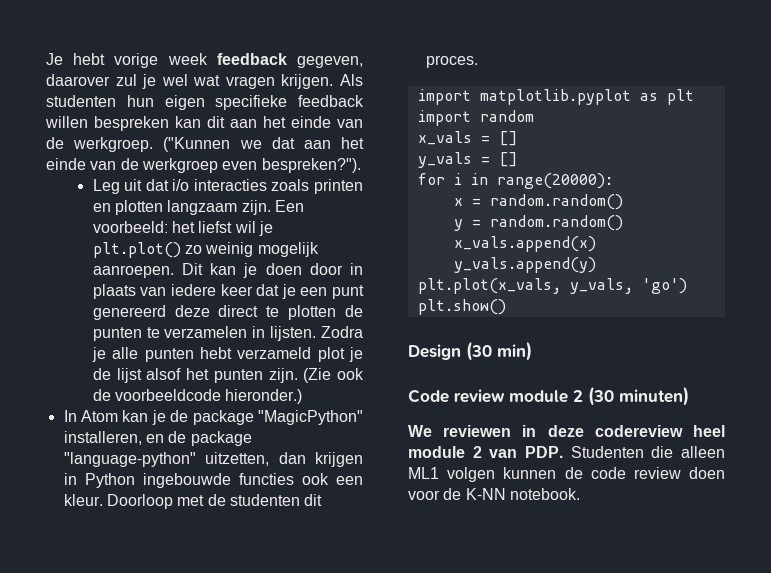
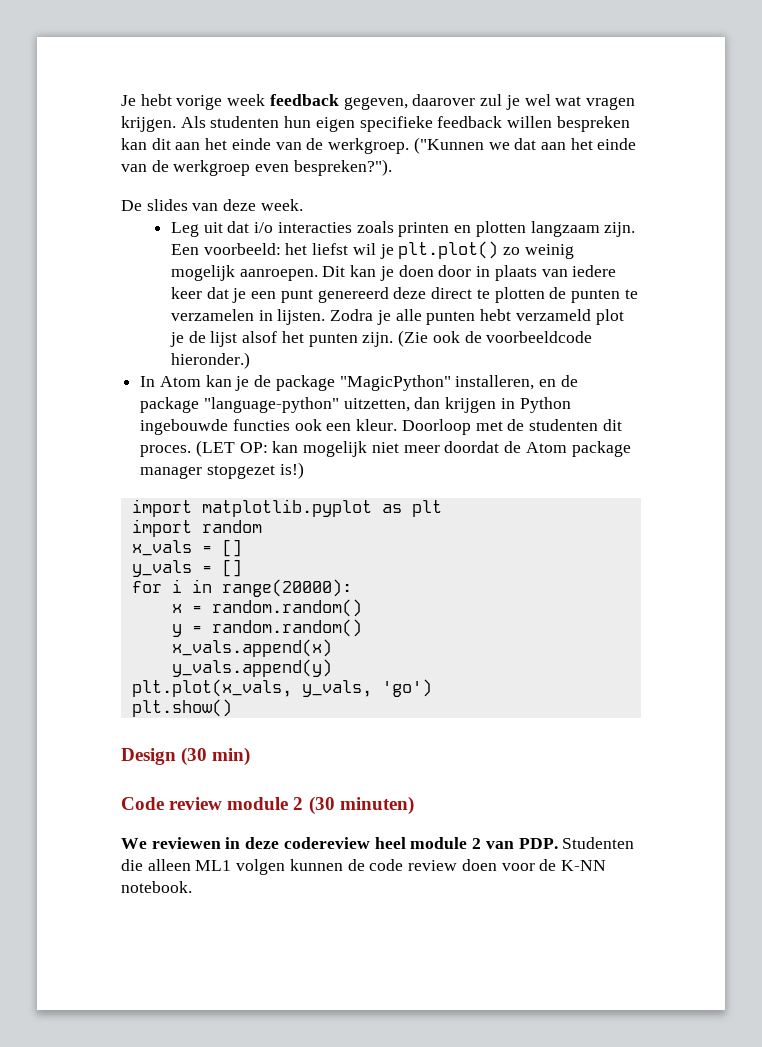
(361, 165) none -> [121,199,303,211] // De slides van deze week.
(478, 61) none -> [195,440,631,457] [140,462,304,479] (LET OP: kan mogelijk niet meer doordat de Atom package manager stopgezet is!)

